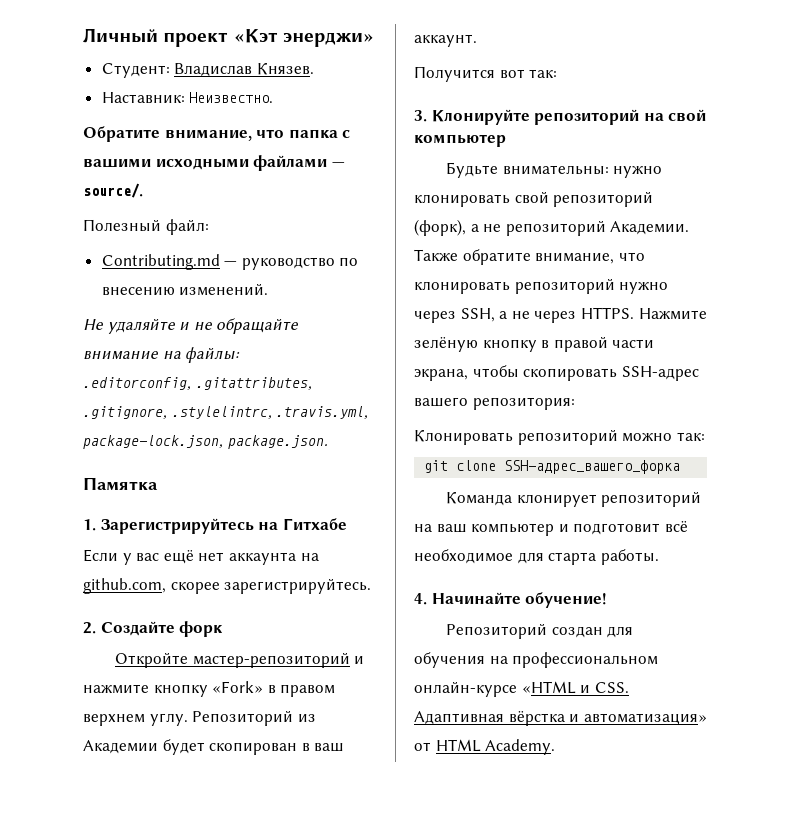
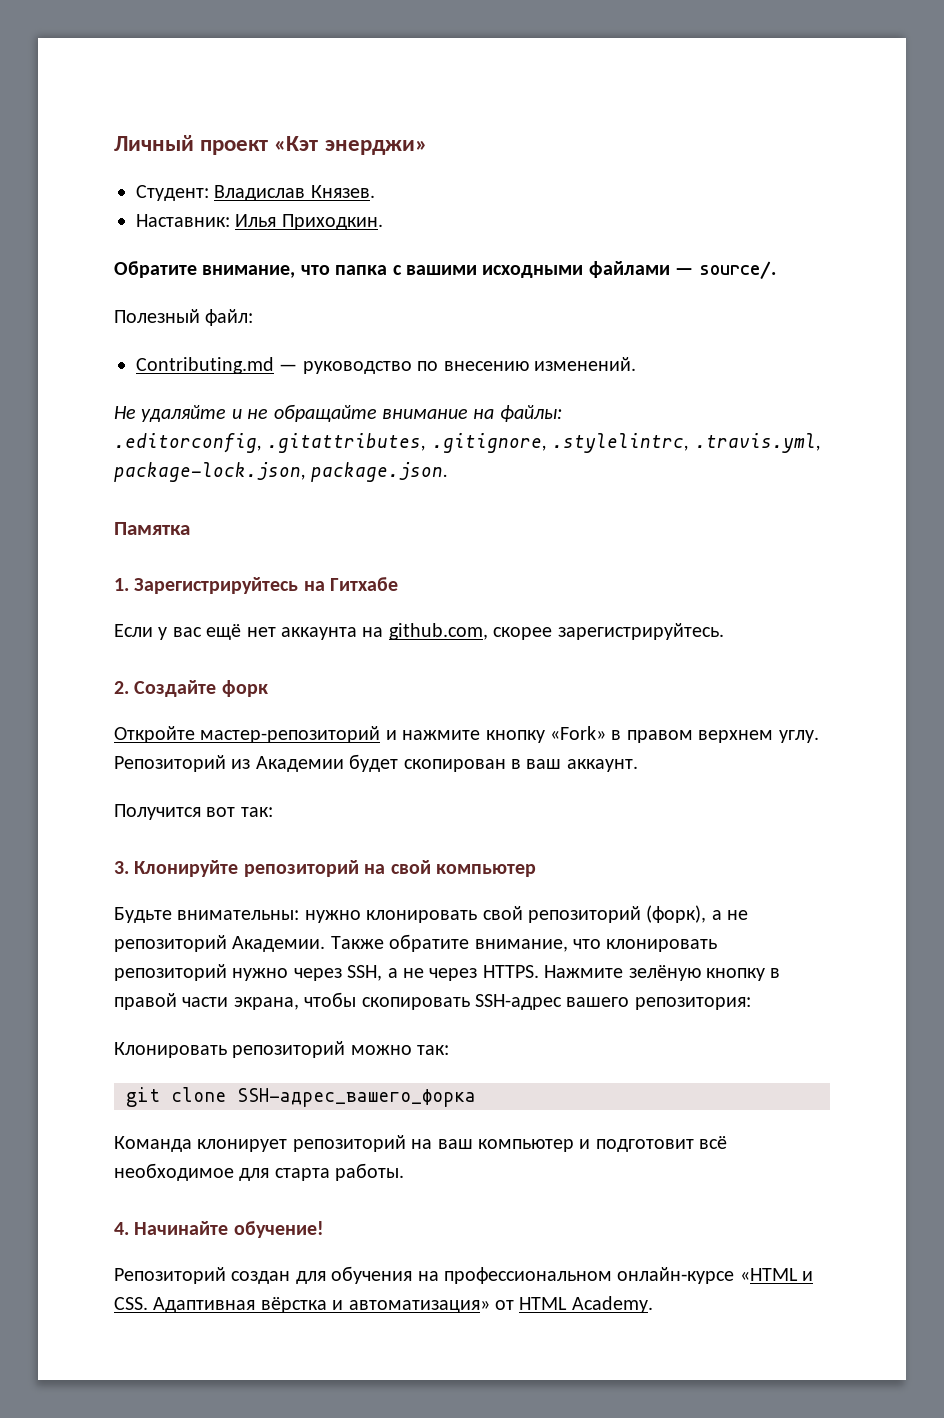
[189,92,274,103] Неизвестно. -> [235,214,383,230] Илья Приходкин.

